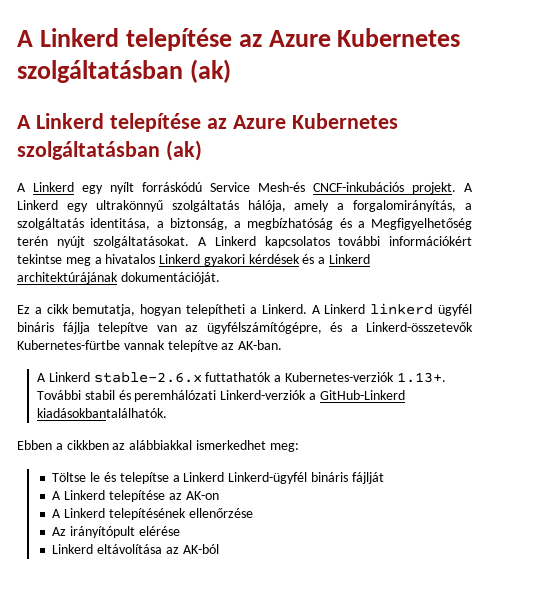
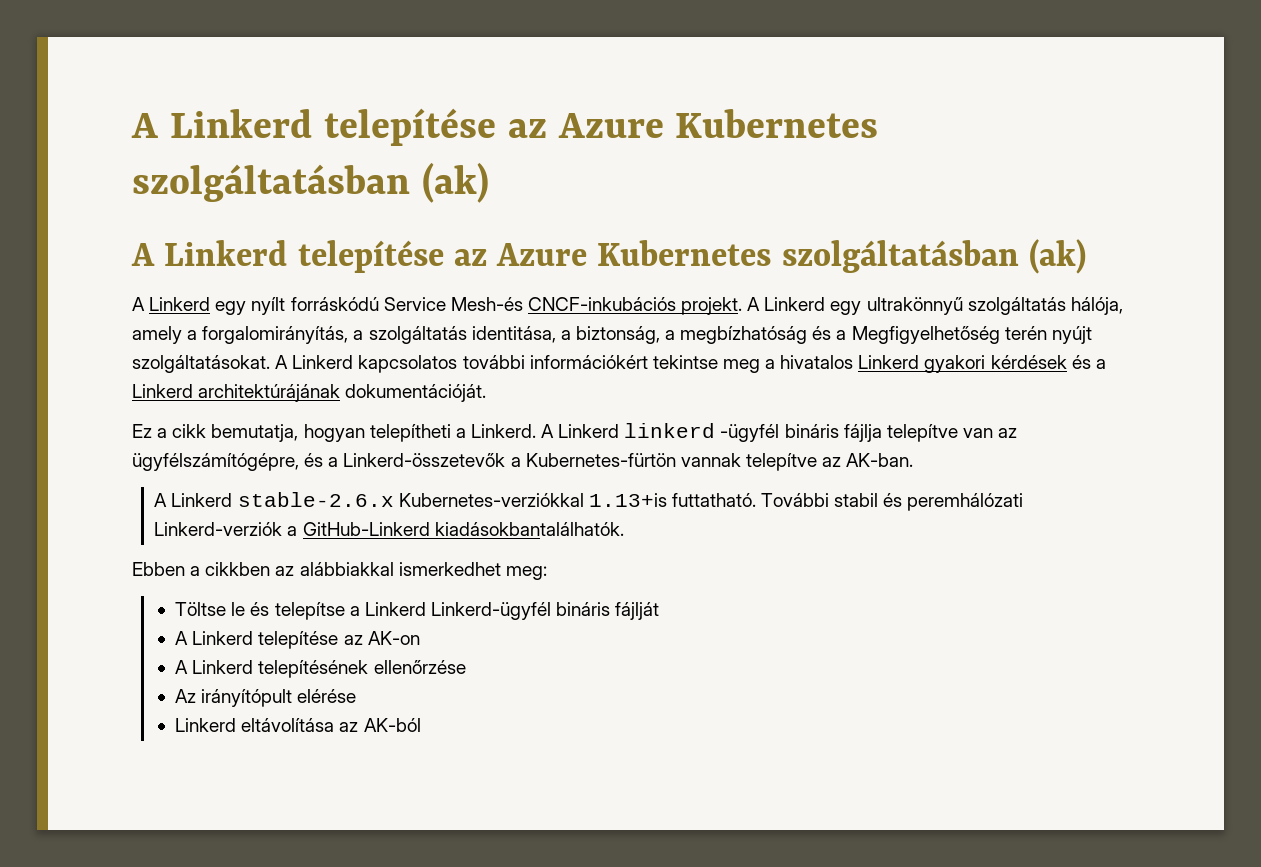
[437,304,472,316] ügyfél -> [720,424,780,442] -ügyfél
[17,340,120,350] Kubernetes-fürtbe -> [510,453,676,467] a Kubernetes-fürtön
[205,372,446,383] futtathatók a Kubernetes-verziók 1.13+. -> [398,493,756,507] Kubernetes-verziókkal 1.13+is futtatható.

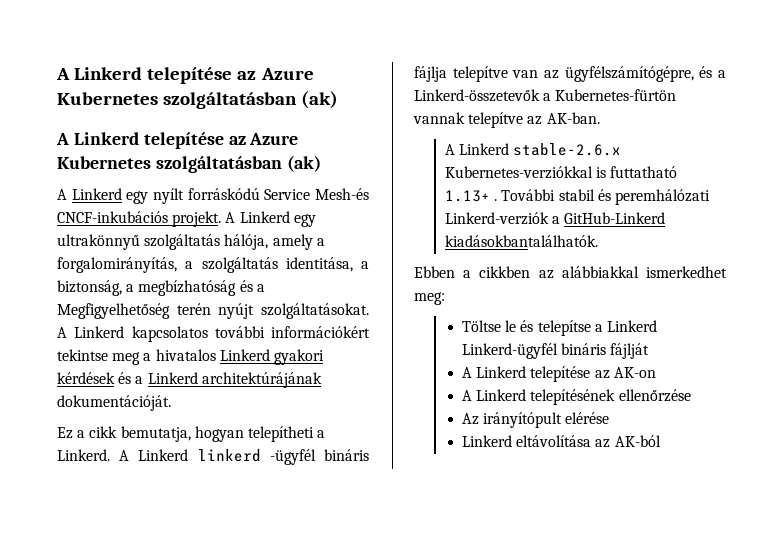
[588,493,756,507] 1.13+is futtatható. -> [596,166,678,178] [444,190,498,202] is futtatható 1.13+ .

